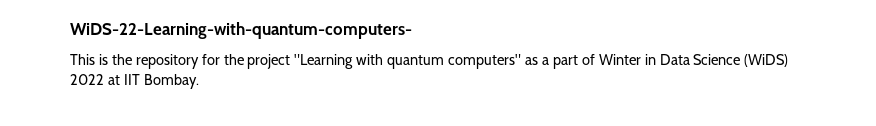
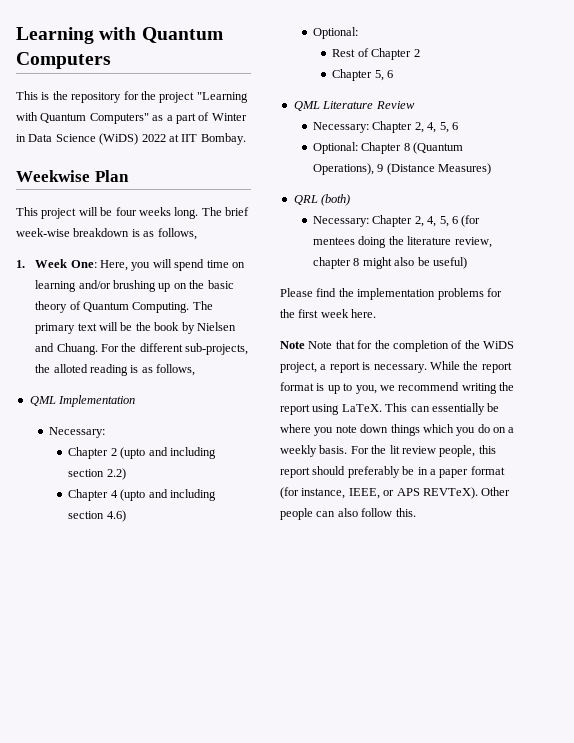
[70,22,412,39] WiDS-22-Learning-with-quantum-computers- -> [16,27,223,44] [16,52,111,69] Learning with Quantum Computers
[387,54,522,69] quantum computers" -> [40,113,149,124] Quantum Computers"
(199, 81) none -> [16,170,129,182] [16,207,249,219] [16,228,197,240] [16,259,245,271] [35,280,234,292] [35,301,213,313] [35,322,236,334] [35,343,249,355] [35,364,196,376] [29,395,136,407] [49,427,106,438] [68,447,216,459] [68,468,126,480] [68,489,216,501] [68,510,126,522] [313,27,359,39] [332,48,420,60] [332,69,394,81] [293,101,415,111] [313,121,458,133] [313,142,464,154] [313,163,492,175] [293,194,351,206] [313,215,481,227] [313,236,492,248] [313,257,467,269] [280,288,502,300] [280,309,377,318] [280,340,514,352] [280,361,512,373] [280,382,514,394] [280,403,500,415] [280,424,515,436] [280,445,496,457] [280,466,505,478] [280,487,511,499] [280,508,416,520] // Weekwise Plan // This project will be four weeks long. The brief week-wise breakdown is as follows, // 1. Week One: Here, you will spend time on learning and/or brushing up on the basic theory of Quantum Computing. The primary text will be the book by Nielsen and Chuang. For the different sub-projects, the alloted reading is as follows, // QML Implementation // Necessary: // Chapter 2 (upto and including section 2.2) // Chapter 4 (upto and including section 4.6) // Optional: // Rest of Chapter 2 // Chapter 5, 6 // QML Literature Review // Necessary: Chapter 2, 4, 5, 6 // Optional: Chapter 8 (Quantum Operations), 9 (Distance Measures) // QRL (both) // Necessary: Chapter 2, 4, 5, 6 (for mentees doing the literature review, chapter 8 might also be useful) // Please find the implementation problems for the first week here. // Note Note that for the completion of the WiDS project, a report is necessary. While the report format is up to you, we recommend writing the report using LaTeX. This can essentially be where you note down things which you do on a weekly basis. For the lit review people, this report should preferably be in a paper format (for instance, IEEE, or APS REVTeX). Other people can also follow this.

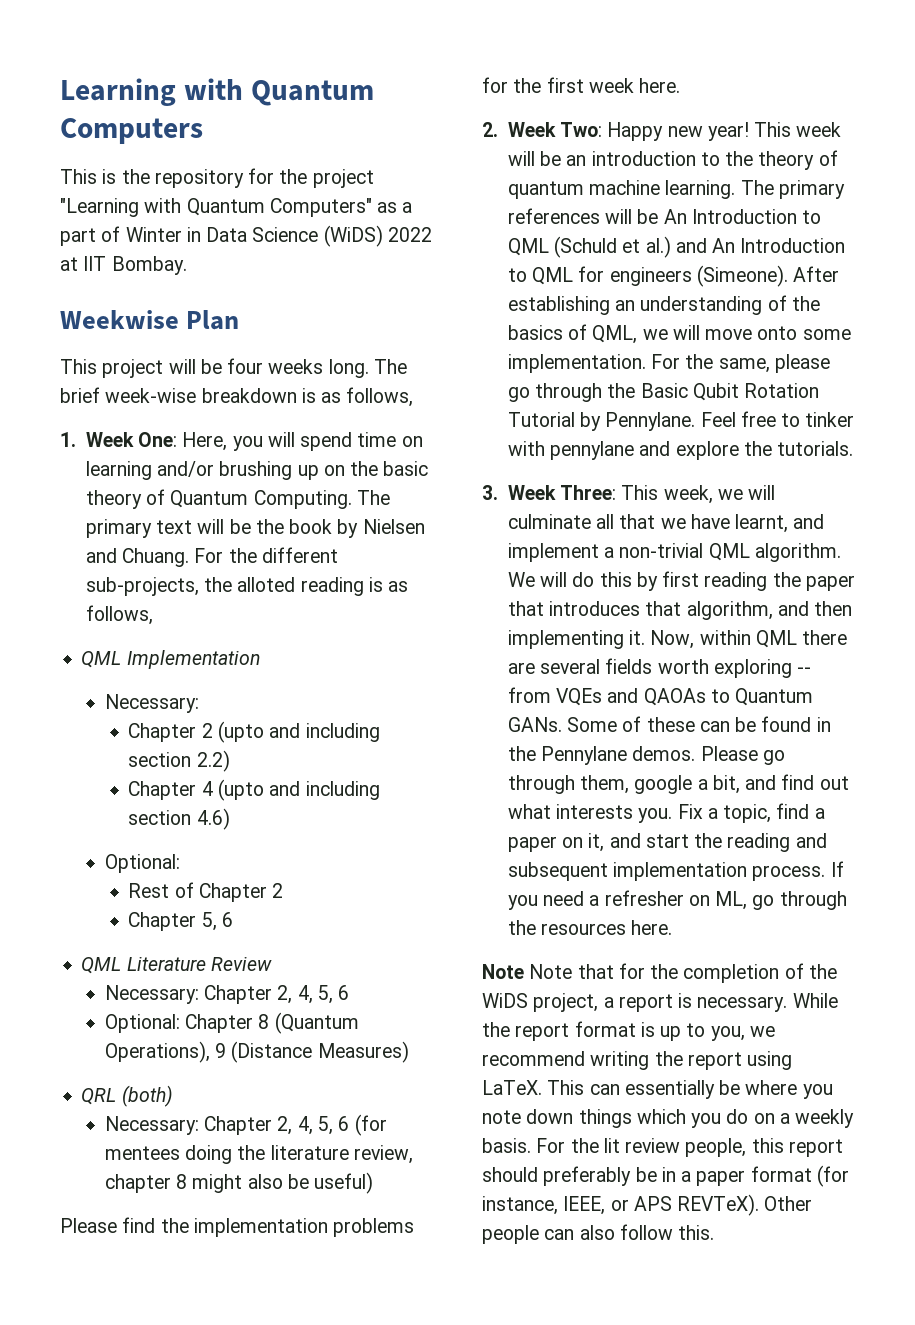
(377, 313) none -> [482,122,842,141] [507,150,838,170] [507,180,845,199] [507,208,822,224] [507,236,846,258] [507,265,840,287] [507,295,820,315] [507,324,851,344] [507,354,830,373] [507,383,820,402] [507,411,855,431] [507,441,854,460] [482,485,776,504] [507,514,825,533] [507,543,841,562] [507,571,855,591] [507,601,853,620] [507,630,848,649] [507,658,812,678] [507,687,814,706] [507,716,831,732] [507,746,785,765] [507,774,849,794] [507,803,825,823] [507,833,827,852] [507,861,844,881] [507,890,847,910] [507,920,673,935] // 2. Week Two: Happy new year! This week will be an introduction to the theory of quantum machine learning. The primary references will be An Introduction to QML (Schuld et al.) and An Introduction to QML for engineers (Simeone). After establishing an understanding of the basics of QML, we will move onto some implementation. For the same, please go through the Basic Qubit Rotation Tutorial by Pennylane. Feel free to tinker with pennylane and explore the tutorials. // 3. Week Three: This week, we will culminate all that we have learnt, and implement a non-trivial QML algorithm. We will do this by first reading the paper that introduces that algorithm, and then implementing it. Now, within QML there are several fields worth exploring -- from VQEs and QAOAs to Quantum GANs. Some of these can be found in the Pennylane demos. Please go through them, google a bit, and find out what interests you. Fix a topic, find a paper on it, and start the reading and subsequent implementation process. If you need a refresher on ML, go through the resources here.

